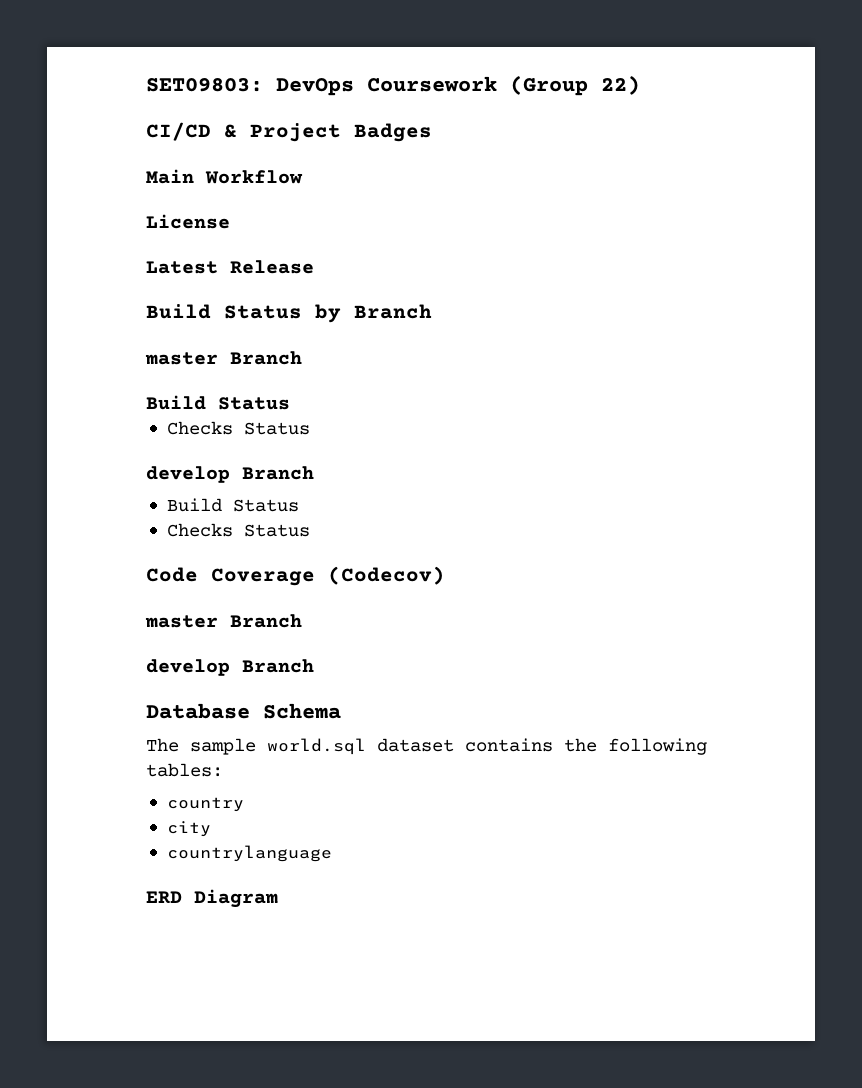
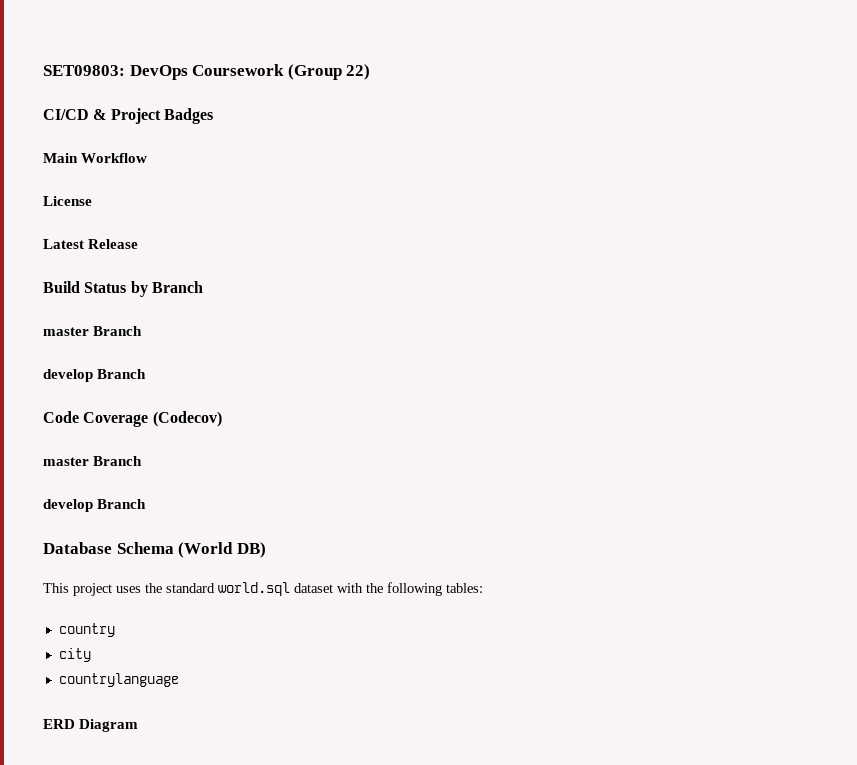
[146,395,290,410] [166,421,310,435] [146,466,314,483] [166,498,299,512] [166,523,310,537] Build Status // Checks Status // develop Branch // Build Status // Checks Status -> [43,369,147,382] develop Branch
[146,738,256,755] // The sample -> [178,542,266,558] [43,583,215,596] (World DB) // This project uses the standard
[465,738,553,752] contains -> [337,583,363,593] with

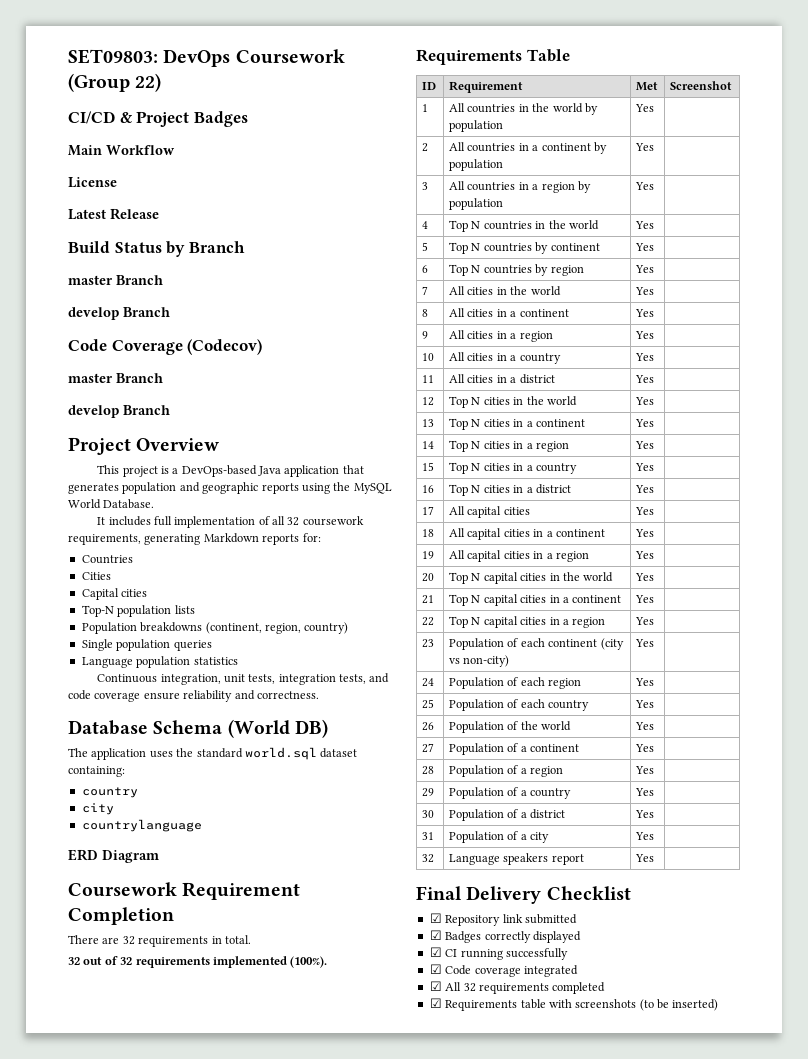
(147, 504) none -> [68,437,220,455] [97,465,364,477] [68,482,392,494] [68,499,155,509] [97,516,364,528] [68,533,321,545] [81,555,133,564] [81,572,111,580] [81,588,148,600] [81,605,195,617] [81,622,349,634] [81,639,212,651] [81,656,238,668] [97,673,390,685] [68,690,319,702] // Project Overview // This project is a DevOps-based Java application that generates population and geographic reports using the MySQL World Database. // It includes full implementation of all 32 coursework requirements, generating Markdown reports for: // Countries // Cities // Capital cities // Top-N population lists // Population breakdowns (continent, region, country) // Single population queries // Language population statistics // Continuous integration, unit tests, integration tests, and code coverage ensure reliability and correctness.
[43,583,112,596] This project -> [68,748,147,760] The application
[337,582,483,596] with the following tables: -> [68,766,125,777] containing:
(139, 725) none -> [68,882,301,900] [68,907,174,925] [68,935,251,947] [68,956,328,968] [416,49,570,65] [422,82,437,90] [449,81,524,93] [636,82,659,91] [670,81,733,90] [422,104,429,112] [449,103,598,115] [449,120,504,132] [635,104,655,112] [422,143,429,152] [449,142,607,154] [449,159,504,171] [635,143,655,151] [422,182,429,190] [449,181,591,193] [449,198,504,210] [635,182,655,190] [422,221,429,229] [449,220,599,232] [635,221,655,229] [422,242,429,251] [449,242,600,254] [635,243,655,251] [422,265,429,273] [449,264,584,276] [635,265,655,273] [422,286,429,295] [449,286,561,296] [635,287,655,295] [422,309,429,317] [449,308,569,317] [635,309,655,317] [422,331,429,339] [449,330,553,342] [635,331,655,339] [422,353,435,361] [449,352,561,364] [635,353,655,361] [422,375,435,383] [449,374,555,384] [635,375,655,383] [422,397,435,406] [449,396,577,408] [635,397,655,405] [422,419,435,427] [449,418,585,430] [635,419,655,427] [422,441,435,449] [449,440,569,452] [635,441,655,449] [422,462,435,471] [449,462,577,474] [635,463,655,471] [422,485,435,493] [449,484,571,496] [635,485,655,493] [422,506,435,515] [449,506,530,518] [635,507,655,515] [422,529,435,537] [449,528,605,540] [635,529,655,537] [422,551,435,559] [449,550,589,562] [635,551,655,559] [422,573,435,582] [449,572,614,584] [635,573,655,581] [422,595,435,604] [449,594,622,606] [635,595,655,603] [422,617,435,626] [449,616,606,628] [635,617,655,625] [422,639,435,648] [449,638,624,650] [449,655,510,667] [635,639,655,647] [422,678,435,687] [449,677,582,689] [635,678,655,686] [422,699,435,709] [449,699,590,711] [635,700,655,708] [422,722,435,731] [449,721,572,733] [635,722,655,730] [422,743,435,753] [449,743,580,755] [635,744,655,752] [422,766,435,775] [449,765,564,777] [635,766,655,774] [422,788,435,797] [449,787,572,799] [635,788,655,796] [422,810,435,818] [449,809,566,821] [635,810,655,818] [422,832,435,840] [449,831,550,843] [635,832,655,840] [422,854,435,863] [449,853,584,865] [635,854,655,862] [416,886,631,904] [429,913,577,926] [429,930,581,943] [429,947,568,960] [429,964,578,977] [429,981,606,994] [429,998,719,1011] // Coursework Requirement Completion // There are 32 requirements in total. // 32 out of 32 requirements implemented (100%). // Requirements Table // ID | Requirement | Met | Screenshot // 1 | All countries in the world by population | Yes | // 2 | All countries in a continent by population | Yes | // 3 | All countries in a region by population | Yes | // 4 | Top N countries in the world | Yes | // 5 | Top N countries by continent | Yes | // 6 | Top N countries by region | Yes | // 7 | All cities in the world | Yes | // 8 | All cities in a continent | Yes | // 9 | All cities in a region | Yes | // 10 | All cities in a country | Yes | // 11 | All cities in a district | Yes | // 12 | Top N cities in the world | Yes | // 13 | Top N cities in a continent | Yes | // 14 | Top N cities in a region | Yes | // 15 | Top N cities in a country | Yes | // 16 | Top N cities in a district | Yes | // 17 | All capital cities | Yes | // 18 | All capital cities in a continent | Yes | // 19 | All capital cities in a region | Yes | // 20 | Top N capital cities in the world | Yes | // 21 | Top N capital cities in a continent | Yes | // 22 | Top N capital cities in a region | Yes | // 23 | Population of each continent (city vs non-city) | Yes | // 24 | Population of each region | Yes | // 25 | Population of each country | Yes | // 26 | Population of the world | Yes | // 27 | Population of a continent | Yes | // 28 | Population of a region | Yes | // 29 | Population of a country | Yes | // 30 | Population of a district | Yes | // 31 | Population of a city | Yes | // 32 | Language speakers report | Yes | // Final Delivery Checklist // ☑ Repository link submitted // ☑ Badges correctly displayed // ☑ CI running successfully // ☑ Code coverage integrated // ☑ All 32 requirements completed // ☑ Requirements table with screenshots (to be inserted)

